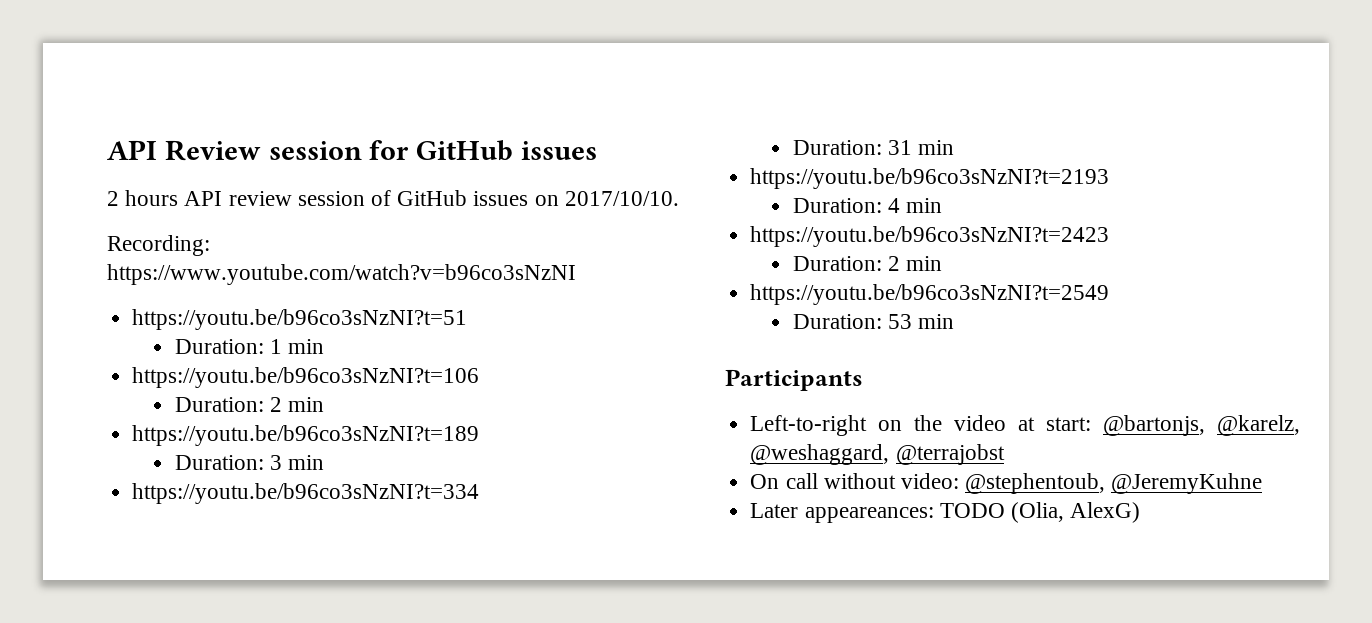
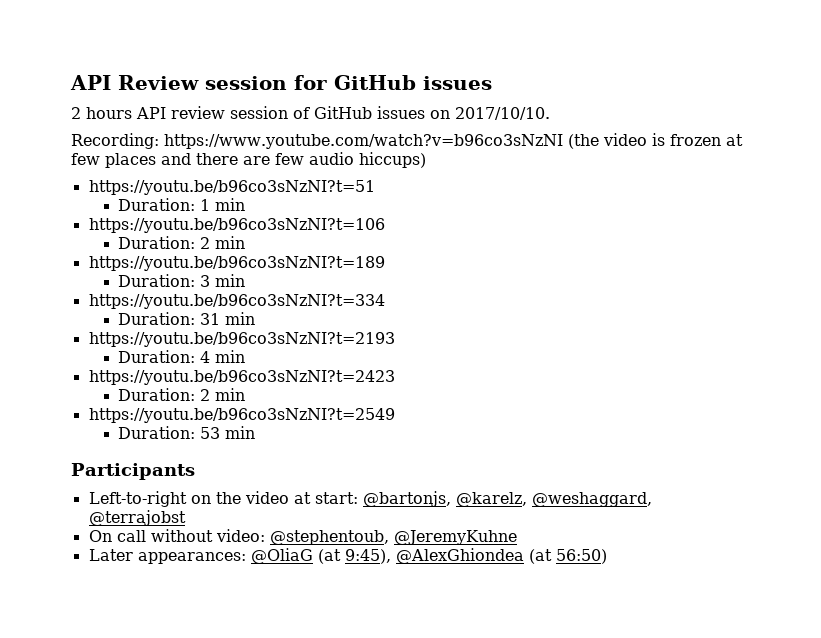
(576, 274) none -> [567,133,743,149] [71,152,426,168] (the video is frozen at few places and there are few audio hiccups)
[804,502,1141,523] appeareances: TODO (Olia, AlexG) -> [137,548,607,564] appearances: @OliaG (at 9:45), @AlexGhiondea (at 56:50)

